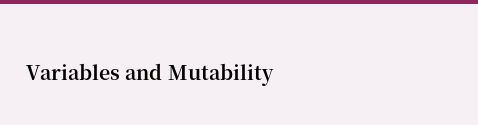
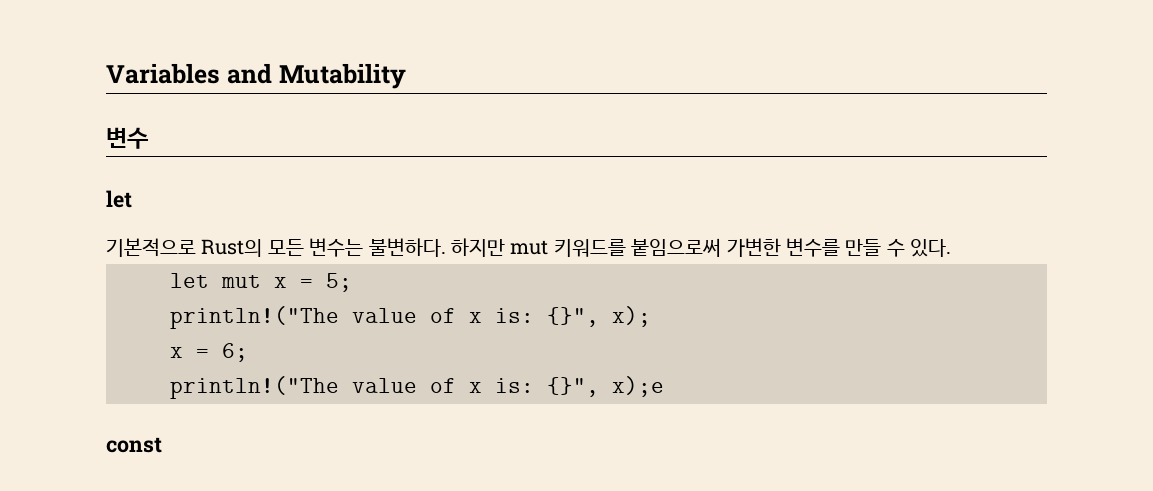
(274, 74) none -> [106,127,148,149] [106,190,132,208] [106,238,952,257] [170,273,352,292] [170,306,651,329] [170,343,248,362] [170,376,664,399] [106,437,162,453] // 변수 // let // 기본적으로 Rust의 모든 변수는 불변하다. 하지만 mut 키워드를 붙임으로써 가변한 변수를 만들 수 있다. // let mut x = 5; // println!("The value of x is: {}", x); // x = 6; // println!("The value of x is: {}", x);e // const

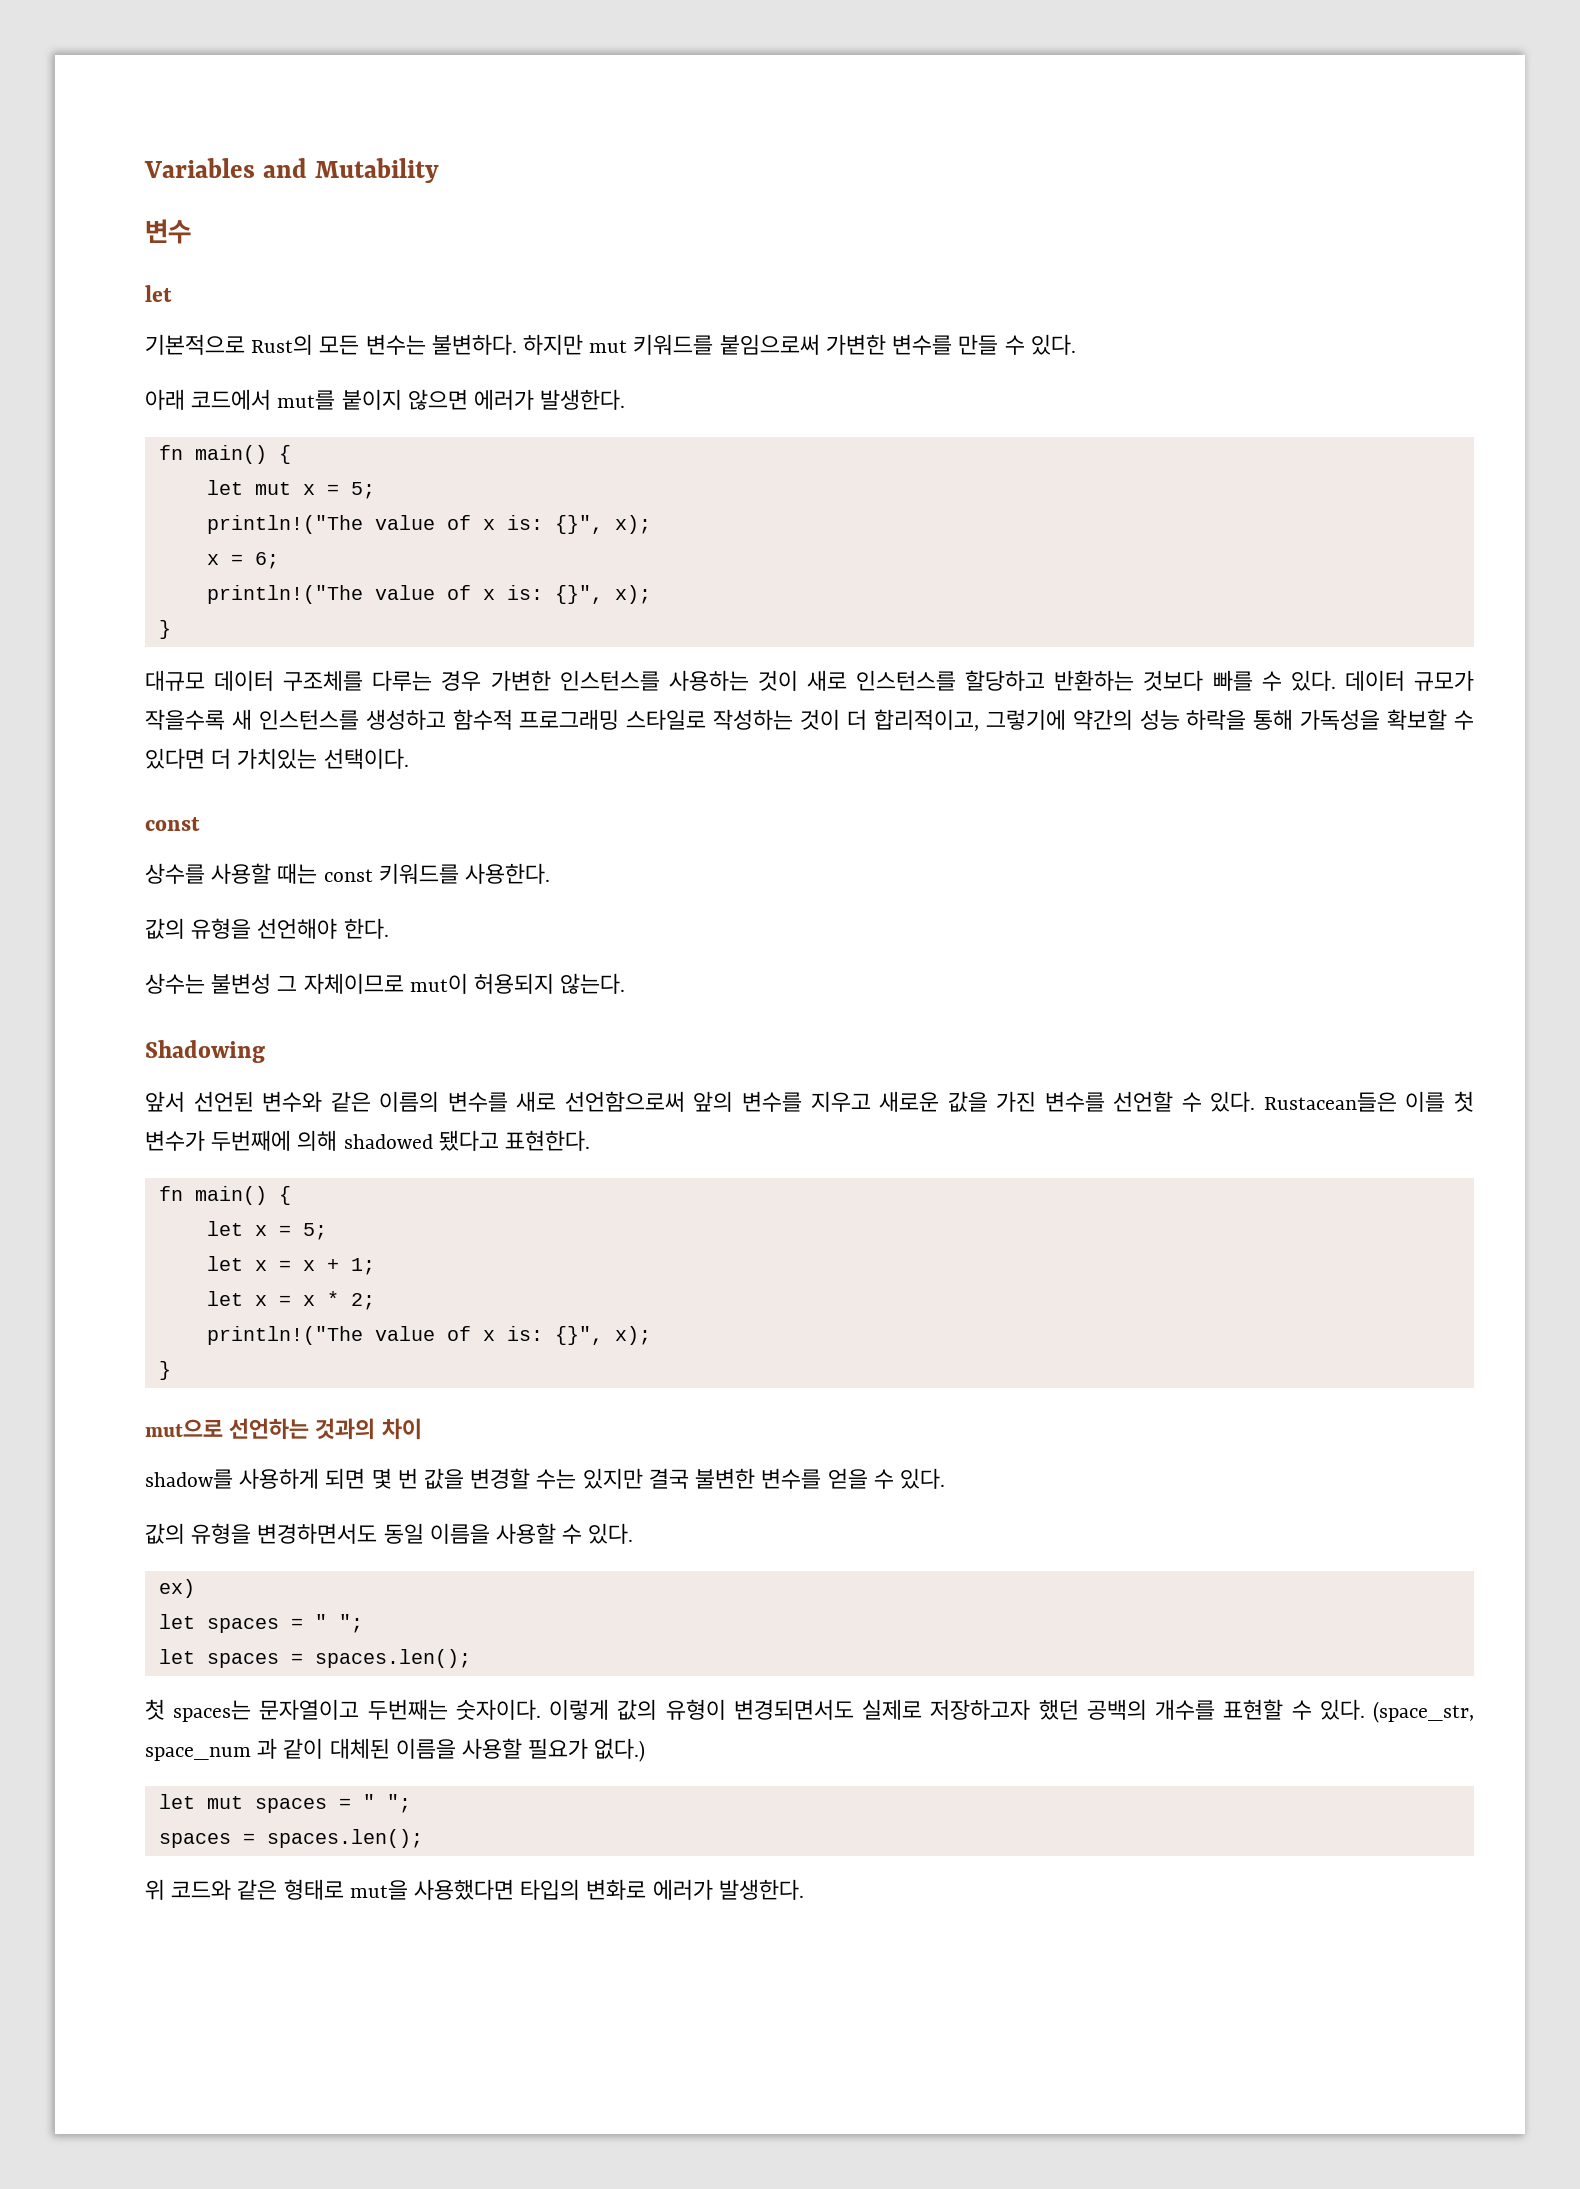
(952, 248) none -> [145,389,626,410] [158,445,291,464] // 아래 코드에서 mut를 붙이지 않으면 에러가 발생한다. // fn main() {
[612,376,664,397] [106,437,162,453] x);e // const -> [614,585,651,604] [158,620,171,639] [145,670,1474,691] [145,709,1475,731] [145,748,409,769] [145,817,200,831] [145,863,551,884] [145,918,389,939] [145,973,626,994] [145,1040,265,1063] [145,1091,1474,1112] [145,1130,591,1151] [158,1186,291,1205] [206,1221,327,1240] [206,1256,375,1275] [206,1291,375,1310] [206,1326,651,1345] [158,1361,171,1380] [145,1418,422,1440] [145,1468,945,1489] [145,1523,634,1544] [158,1579,195,1598] [158,1614,363,1633] [158,1649,471,1668] [145,1699,1474,1723] [145,1738,646,1762] [158,1794,411,1813] [158,1829,423,1848] [145,1879,804,1900] x); // } // 대규모 데이터 구조체를 다루는 경우 가변한 인스턴스를 사용하는 것이 새로 인스턴스를 할당하고 반환하는 것보다 빠를 수 있다. 데이터 규모가 작을수록 새 인스턴스를 생성하고 함수적 프로그래밍 스타일로 작성하는 것이 더 합리적이고, 그렇기에 약간의 성능 하락을 통해 가독성을 확보할 수 있다면 더 가치있는 선택이다. // const // 상수를 사용할 때는 const 키워드를 사용한다. // 값의 유형을 선언해야 한다. // 상수는 불변성 그 자체이므로 mut이 허용되지 않는다. // Shadowing // 앞서 선언된 변수와 같은 이름의 변수를 새로 선언함으로써 앞의 변수를 지우고 새로운 값을 가진 변수를 선언할 수 있다. Rustacean들은 이를 첫 변수가 두번째에 의해 shadowed 됐다고 표현한다. // fn main() { // let x = 5; // let x = x + 1; // let x = x * 2; // println!("The value of x is: {}", x); // } // mut으로 선언하는 것과의 차이 // shadow를 사용하게 되면 몇 번 값을 변경할 수는 있지만 결국 불변한 변수를 얻을 수 있다. // 값의 유형을 변경하면서도 동일 이름을 사용할 수 있다. // ex) // let spaces = " "; // let spaces = spaces.len(); // 첫 spaces는 문자열이고 두번째는 숫자이다. 이렇게 값의 유형이 변경되면서도 실제로 저장하고자 했던 공백의 개수를 표현할 수 있다. (space_str, space_num 과 같이 대체된 이름을 사용할 필요가 없다.) // let mut spaces = " "; // spaces = spaces.len(); // 위 코드와 같은 형태로 mut을 사용했다면 타입의 변화로 에러가 발생한다.

